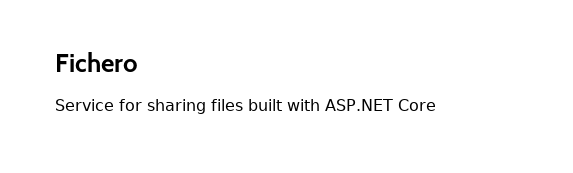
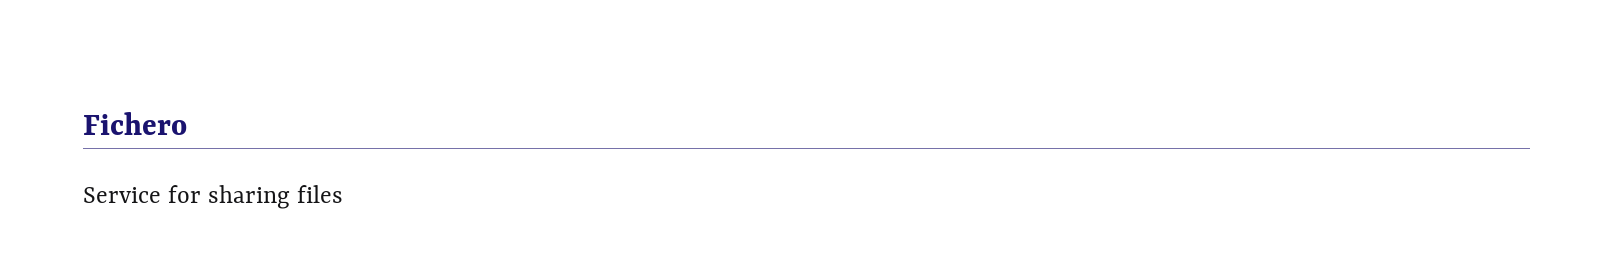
[248,99,436,111] built with ASP.NET Core -> (344, 194) none

